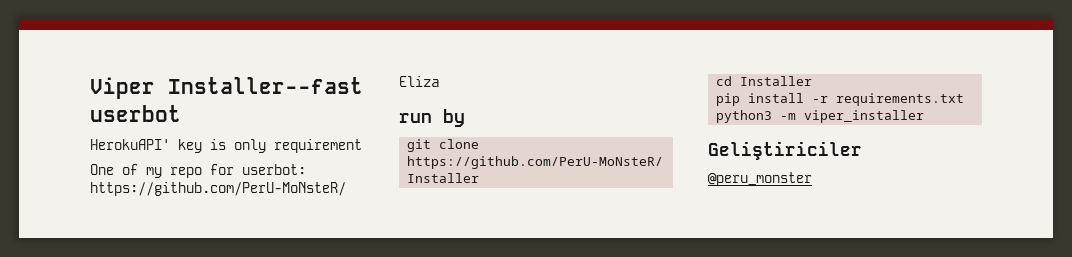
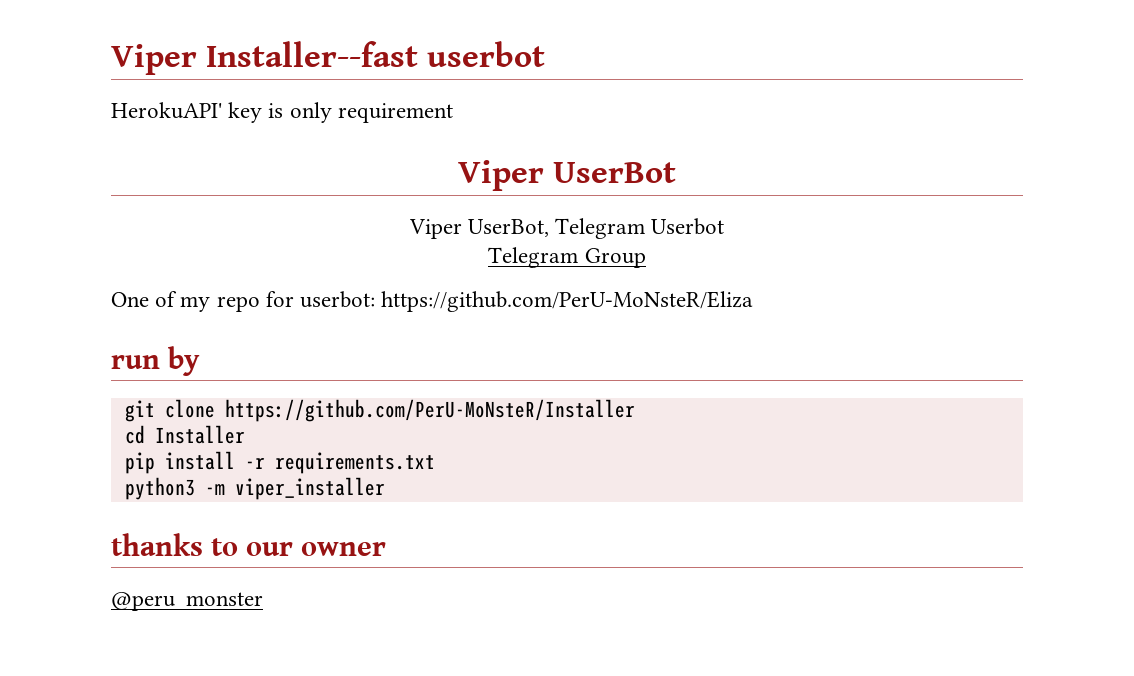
(362, 146) none -> [457,160,677,191] [408,218,725,239] [488,247,646,268] // Viper UserBot // Viper UserBot, Telegram Userbot // Telegram Group
[708,141,862,160] Geliştiriciler -> [111,533,387,556] thanks to our owner

